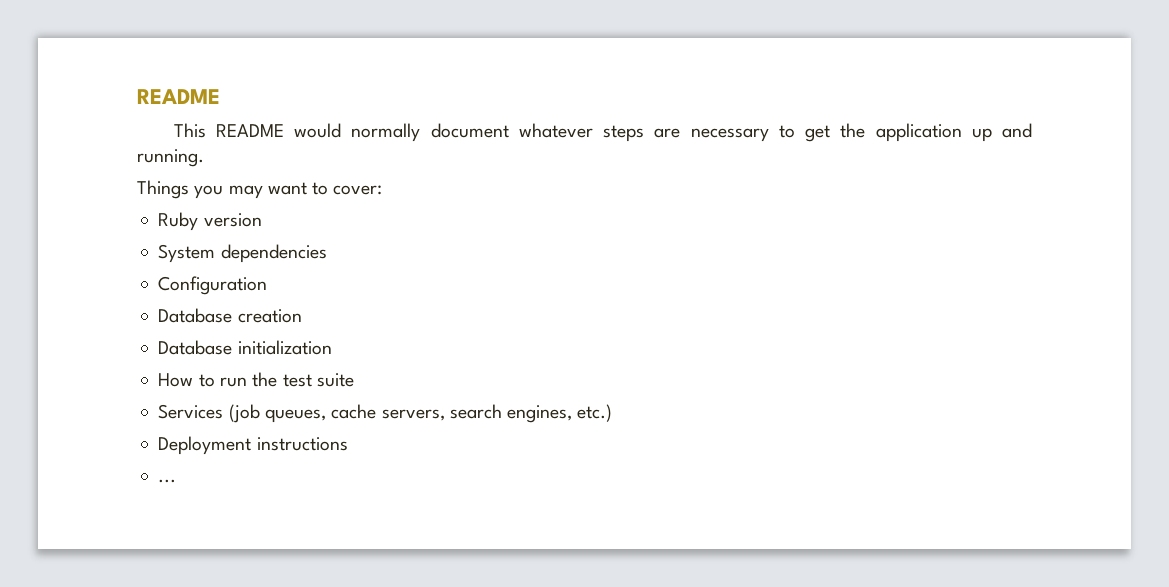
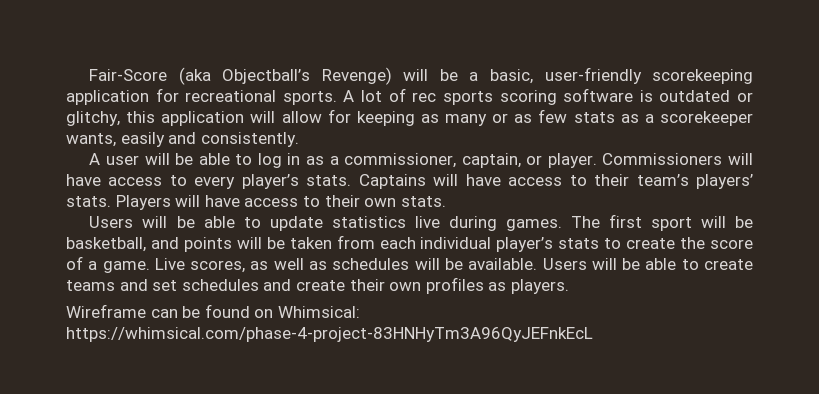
[137,89,220,104] [173,123,1032,142] [137,149,204,167] [137,180,383,199] [158,212,262,231] [158,244,327,263] [158,276,268,295] [158,308,302,323] [158,340,332,355] [158,372,354,387] [158,404,613,423] [158,436,348,455] [158,479,177,483] README // This README would normally document whatever steps are necessary to get the application up and running. // Things you may want to cover: // Ruby version // System dependencies // Configuration // Database creation // Database initialization // How to run the test suite // Services (job queues, cache servers, search engines, etc.) // Deployment instructions // ... -> [89,67,753,85] [66,88,753,105] [66,109,753,126] [66,132,299,147] [89,153,753,168] [66,174,753,189] [66,195,446,210] [89,214,754,231] [66,235,754,252] [66,256,753,273] [66,277,569,294] [66,304,360,318] [66,327,593,342] Fair-Score (aka Objectball’s Revenge) will be a basic, user-friendly scorekeeping application for recreational sports. A lot of rec sports scoring software is outdated or glitchy, this application will allow for keeping as many or as few stats as a scorekeeper wants, easily and consistently. // A user will be able to log in as a commissioner, captain, or player. Commissioners will have access to every player’s stats. Captains will have access to their team’s players’ stats. Players will have access to their own stats. // Users will be able to update statistics live during games. The first sport will be basketball, and points will be taken from each individual player’s stats to create the score of a game. Live scores, as well as schedules will be available. Users will be able to create teams and set schedules and create their own profiles as players. // Wireframe can be found on Whimsical: https://whimsical.com/phase-4-project-83HNHyTm3A96QyJEFnkEcL

